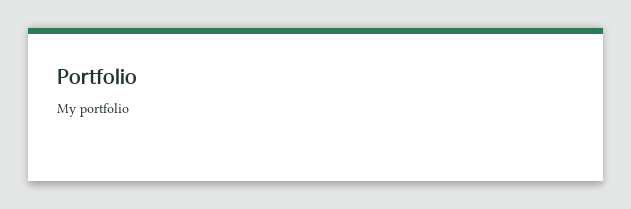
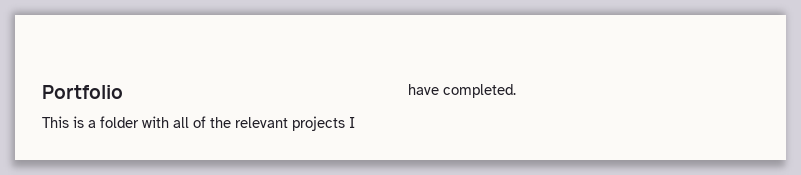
[57,103,129,117] My portfolio -> [42,116,355,131] [408,84,516,98] This is a folder with all of the relevant projects I have completed.

